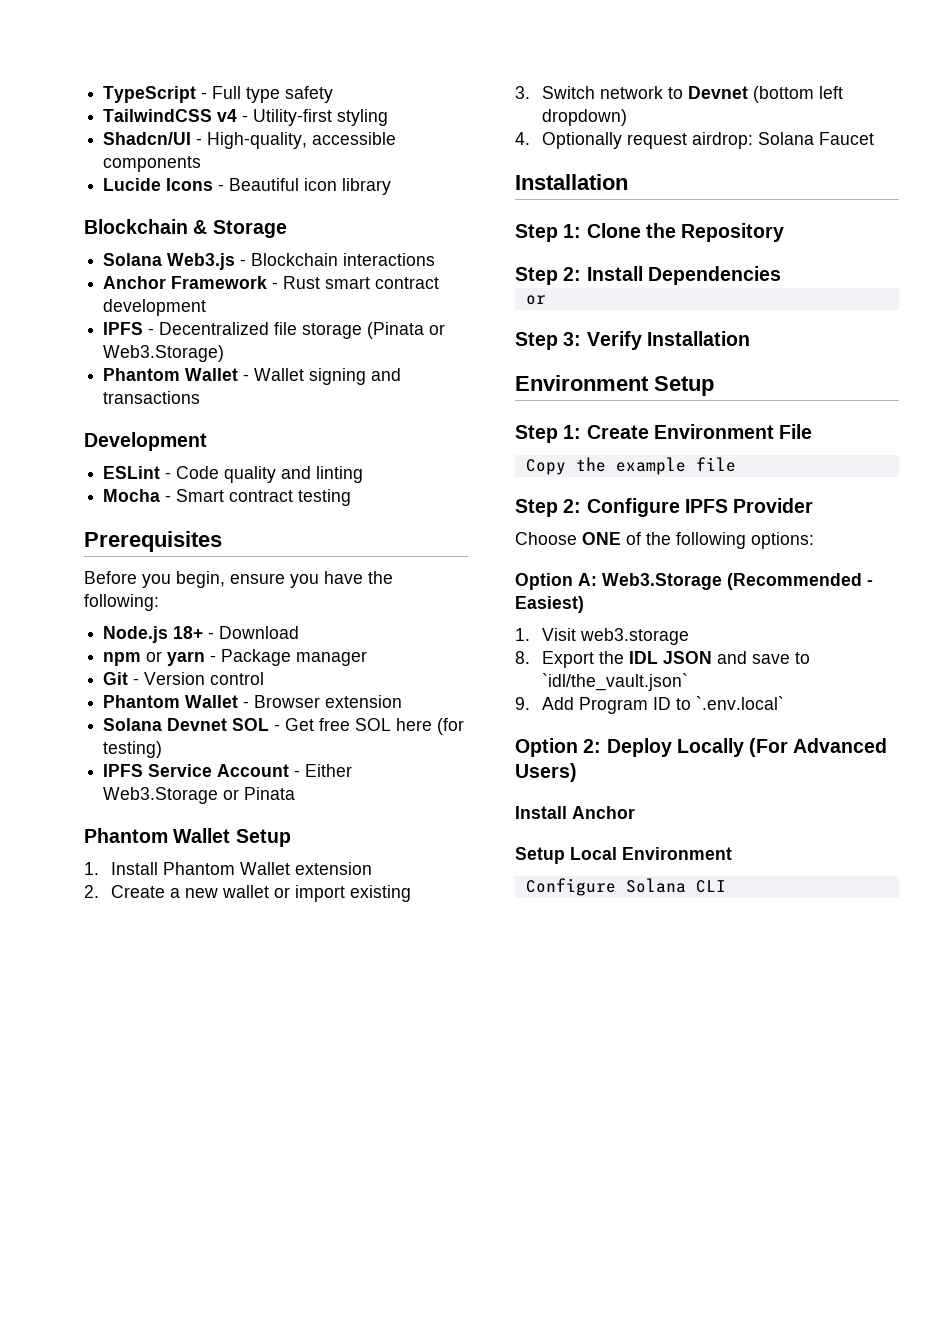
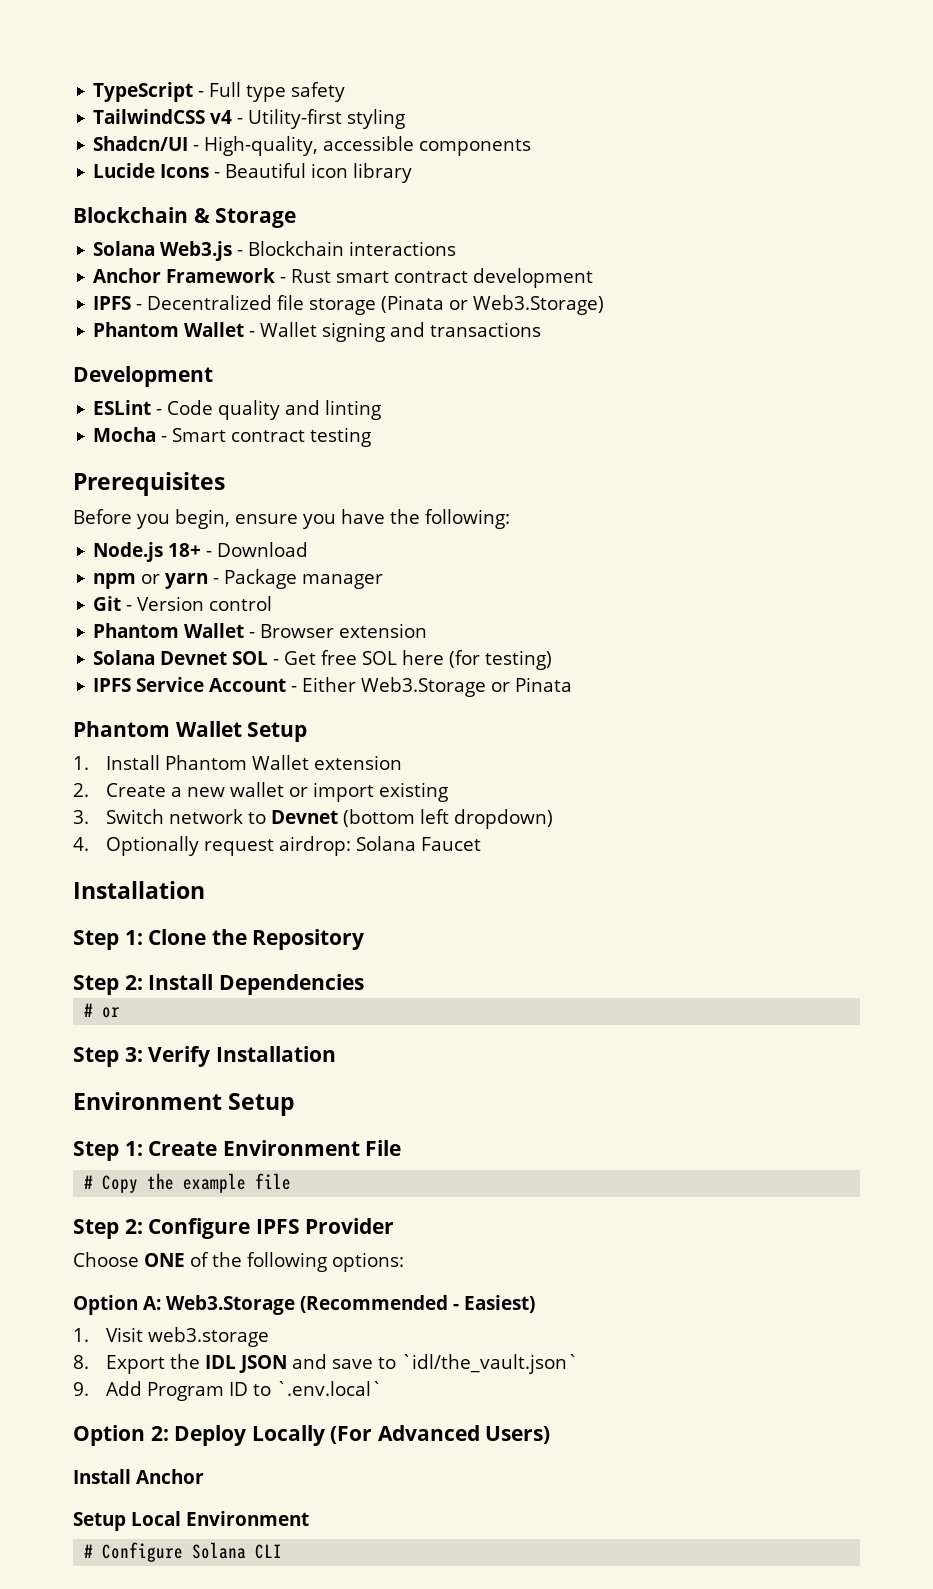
(781, 275) none -> [84,1003,94,1017] #
(813, 431) none -> [84,1175,94,1189] #
(732, 853) none -> [84,1544,94,1558] #

